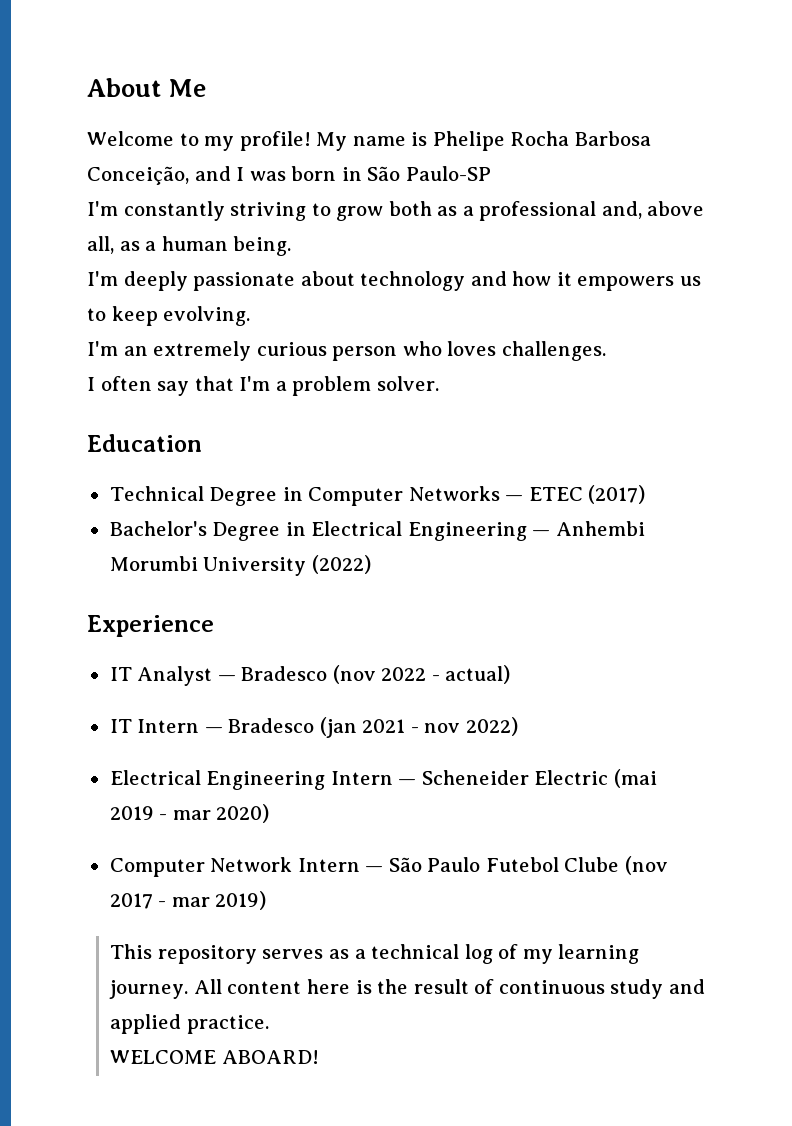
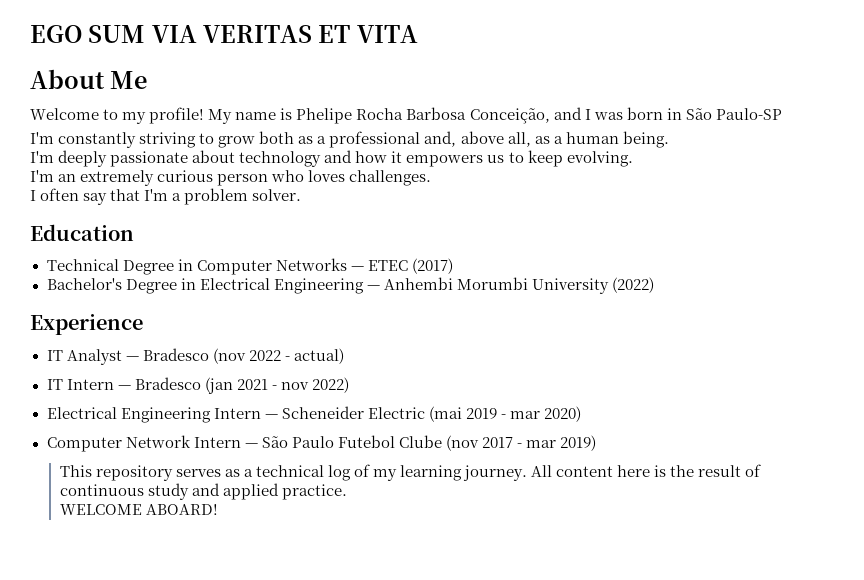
(87, 87) none -> [30,25,418,43] EGO SUM VIA VERITAS ET VITA //

